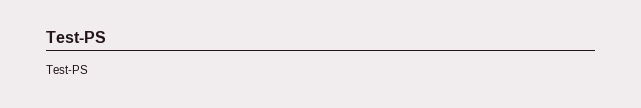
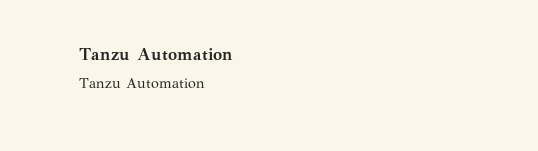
[46,31,106,43] [46,65,88,74] Test-PS // Test-PS -> [79,48,233,61] [79,78,205,89] Tanzu Automation // Tanzu Automation

